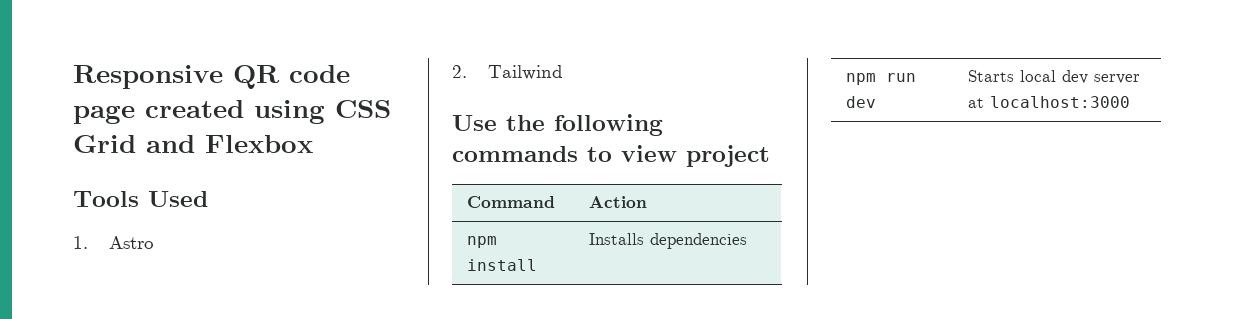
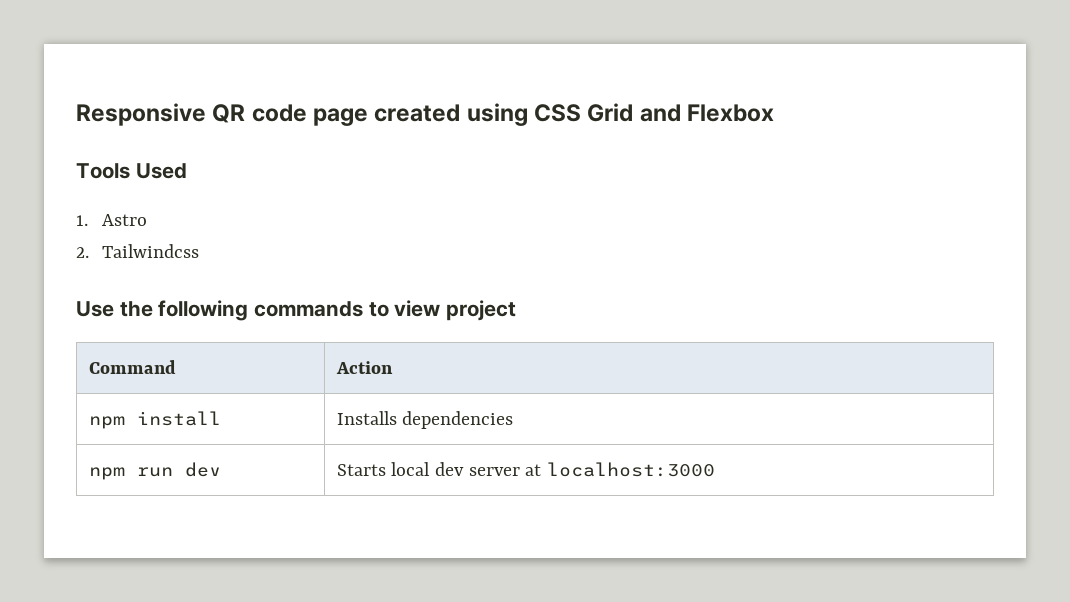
[488,65,564,80] Tailwind -> [102,244,200,258] Tailwindcss

